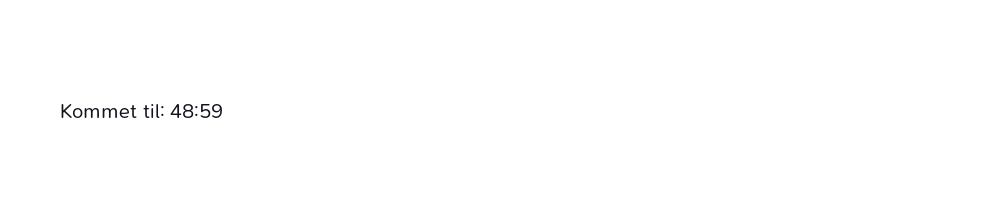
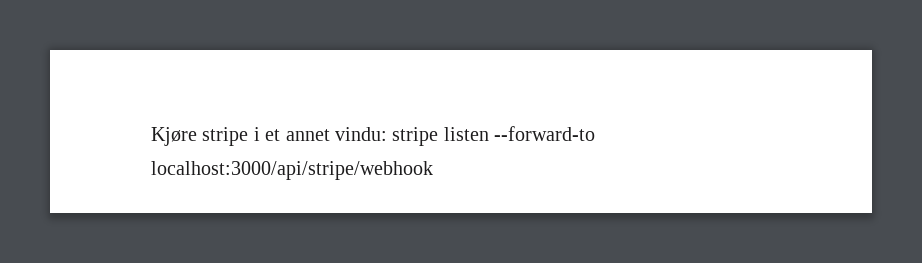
[60,103,224,119] Kommet til: 48:59 -> [151,126,596,146] [151,161,433,180] Kjøre stripe i et annet vindu: stripe listen --forward-to localhost:3000/api/stripe/webhook

